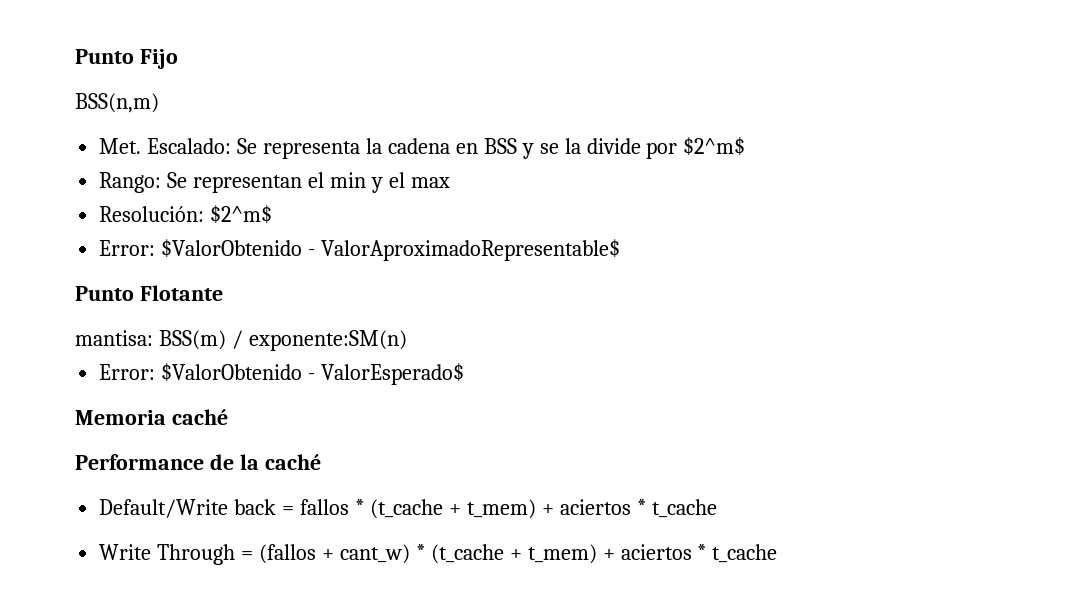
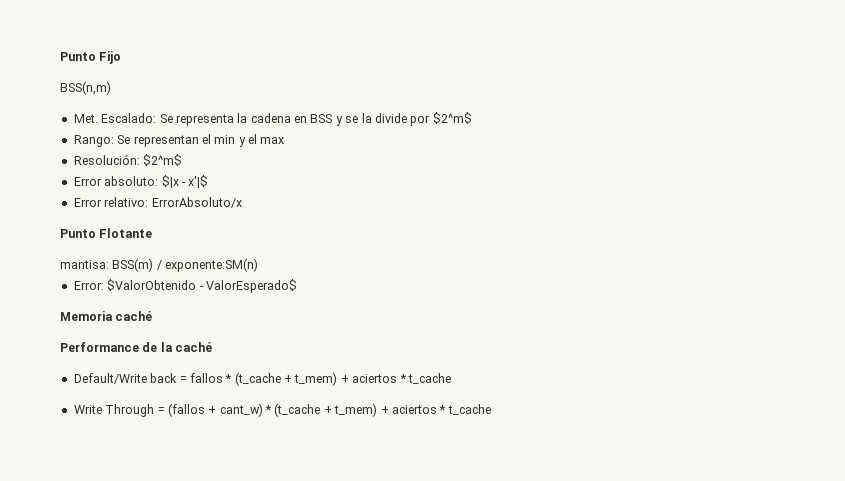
[99,239,621,261] Error: $ValorObtenido - ValorAproximadoRepresentable$ -> [73,175,209,188] [73,197,242,208] Error absoluto: $|x - x'|$ // Error relativo: ErrorAbsoluto/x

